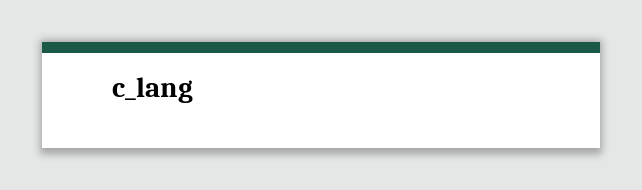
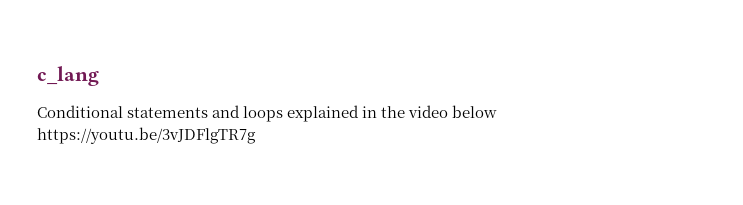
(193, 90) none -> [37,105,498,122] [37,127,256,144] // Conditional statements and loops explained in the video below https://youtu.be/3vJDFlgTR7g

